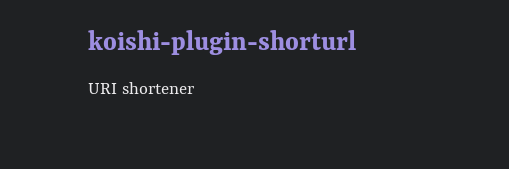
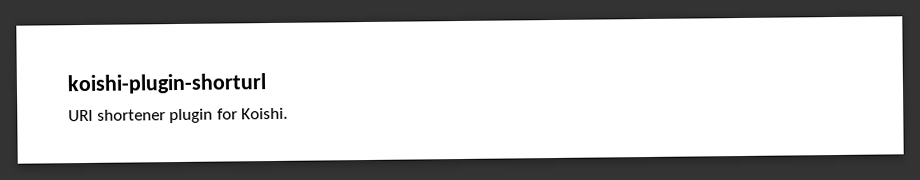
(194, 88) none -> [169,107,289,124] plugin for Koishi.

